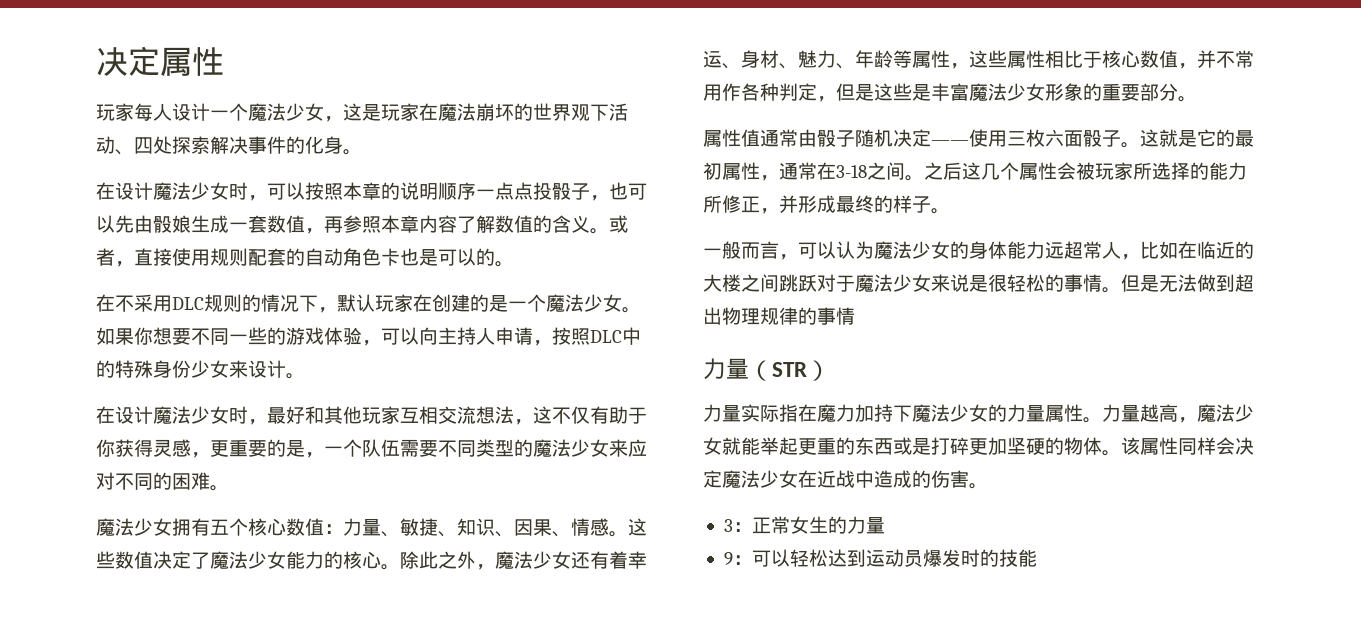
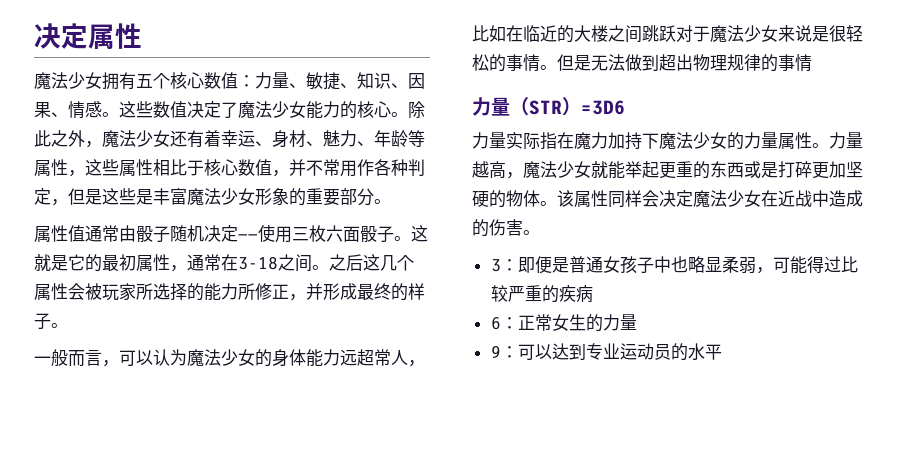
[96,103,628,122] [96,136,362,155] [96,182,647,201] [96,215,628,234] [96,248,514,267] [96,294,641,313] [96,327,641,346] [96,360,305,379] [96,406,647,425] [96,439,647,458] [96,472,229,491] // 玩家每人设计一个魔法少女，这是玩家在魔法崩坏的世界观下活动、四处探索解决事件的化身。 // 在设计魔法少女时，可以按照本章的说明顺序一点点投骰子，也可以先由骰娘生成一套数值，再参照本章内容了解数值的含义。或者，直接使用规则配套的自动角色卡也是可以的。 // 在不采用DLC规则的情况下，默认玩家在创建的是一个魔法少女。如果你想要不同一些的游戏体验，可以向主持人申请，按照DLC中的特殊身份少女来设计。 // 在设计魔法少女时，最好和其他玩家互相交流想法，这不仅有助于你获得灵感，更重要的是，一个队伍需要不同类型的魔法少女来应对不同的困难。 -> (142, 36) none
(830, 370) none -> [581,100,625,115] =3D6
(752, 527) none -> [517,256,858,274] [490,285,593,303] [490,317,518,330] 即便是普通女孩子中也略显柔弱，可能得过比较严重的疾病 // 6：
[789,549,1037,567] 轻松达到运动员爆发时的技能 -> [551,343,722,361] 达到专业运动员的水平

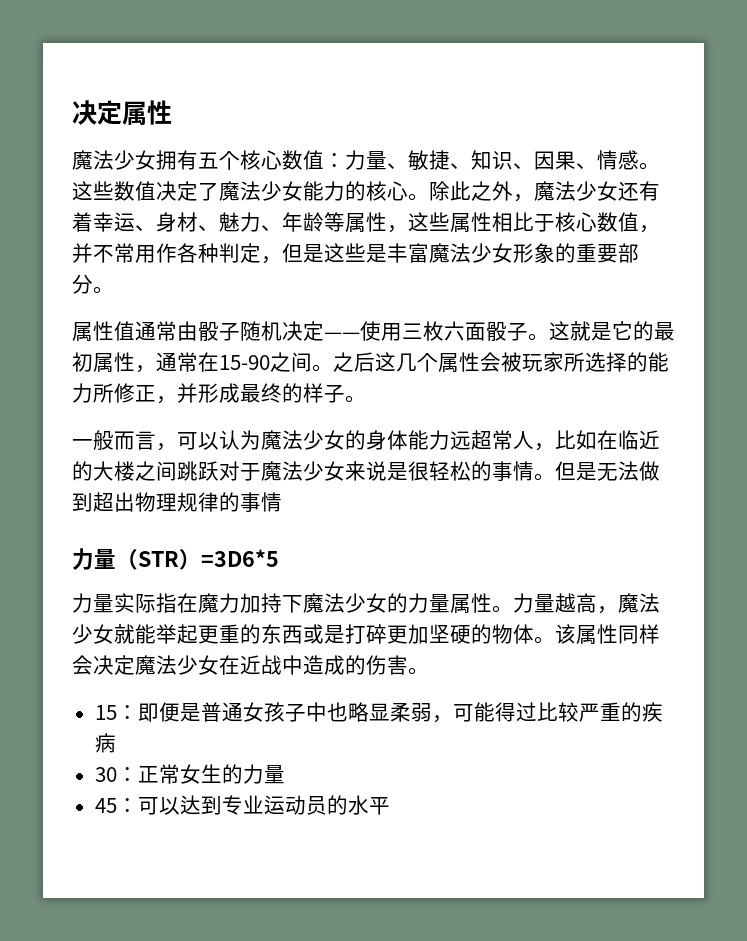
[238,256,278,270] 3-18 -> [219,355,270,370] 15-90
[581,100,625,115] =3D6 -> [201,549,279,567] =3D6*5
[490,259,501,272] 3 -> [94,705,117,720] 15
[490,317,501,330] 6 -> [94,767,117,782] 30
[490,345,501,358] 9 -> [94,798,117,813] 45

